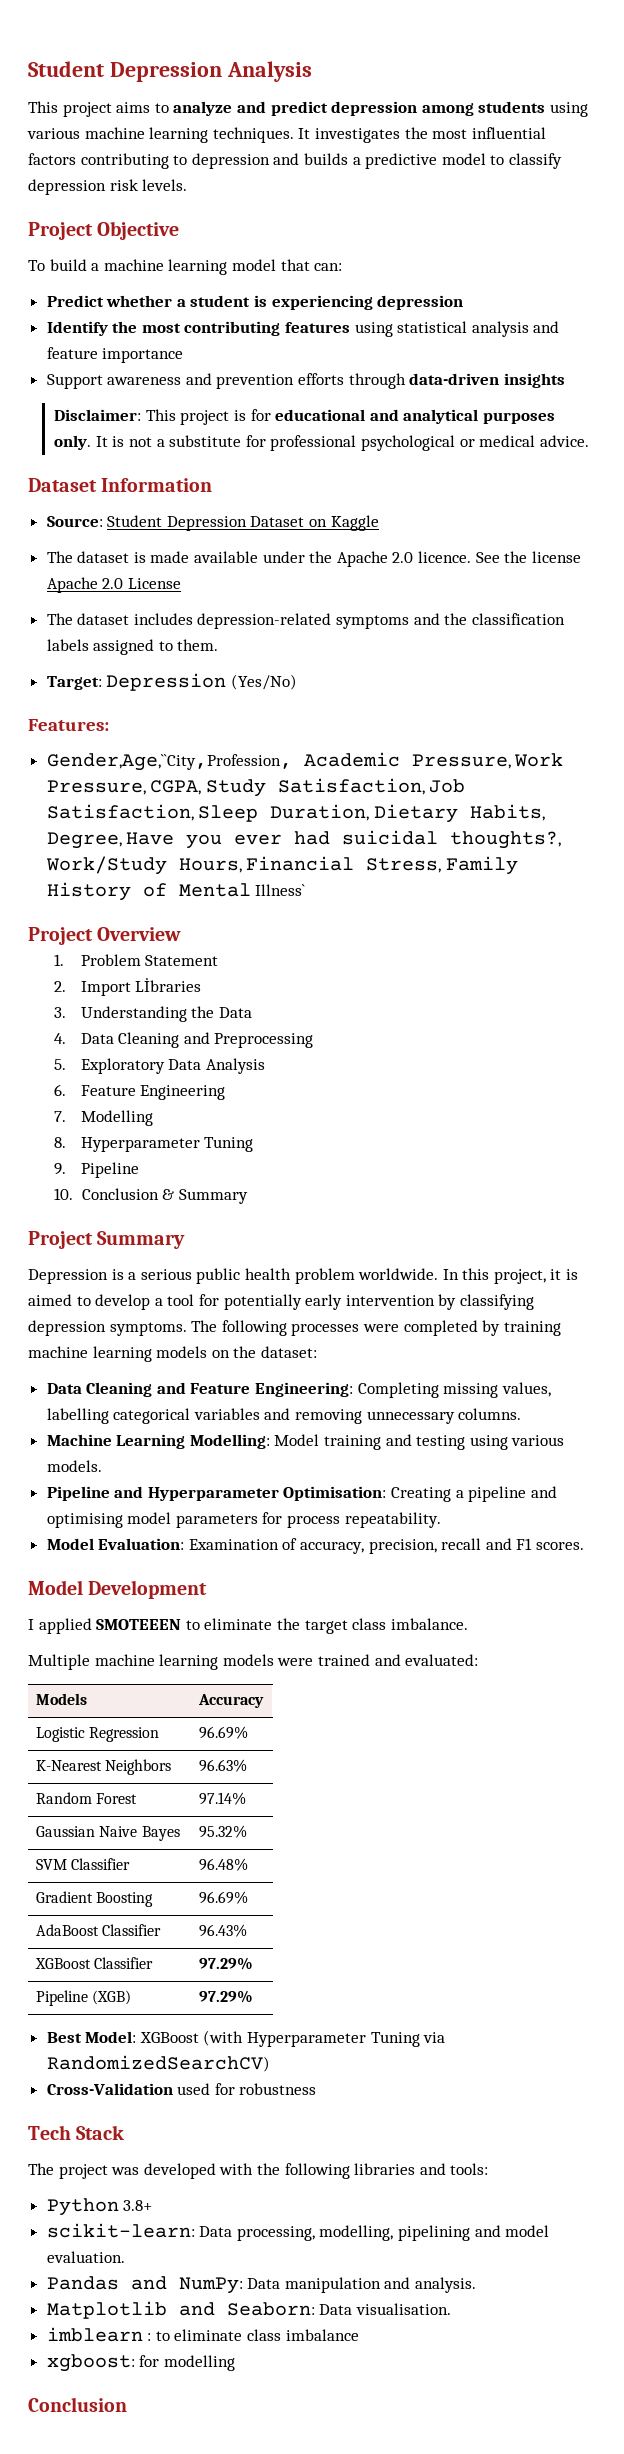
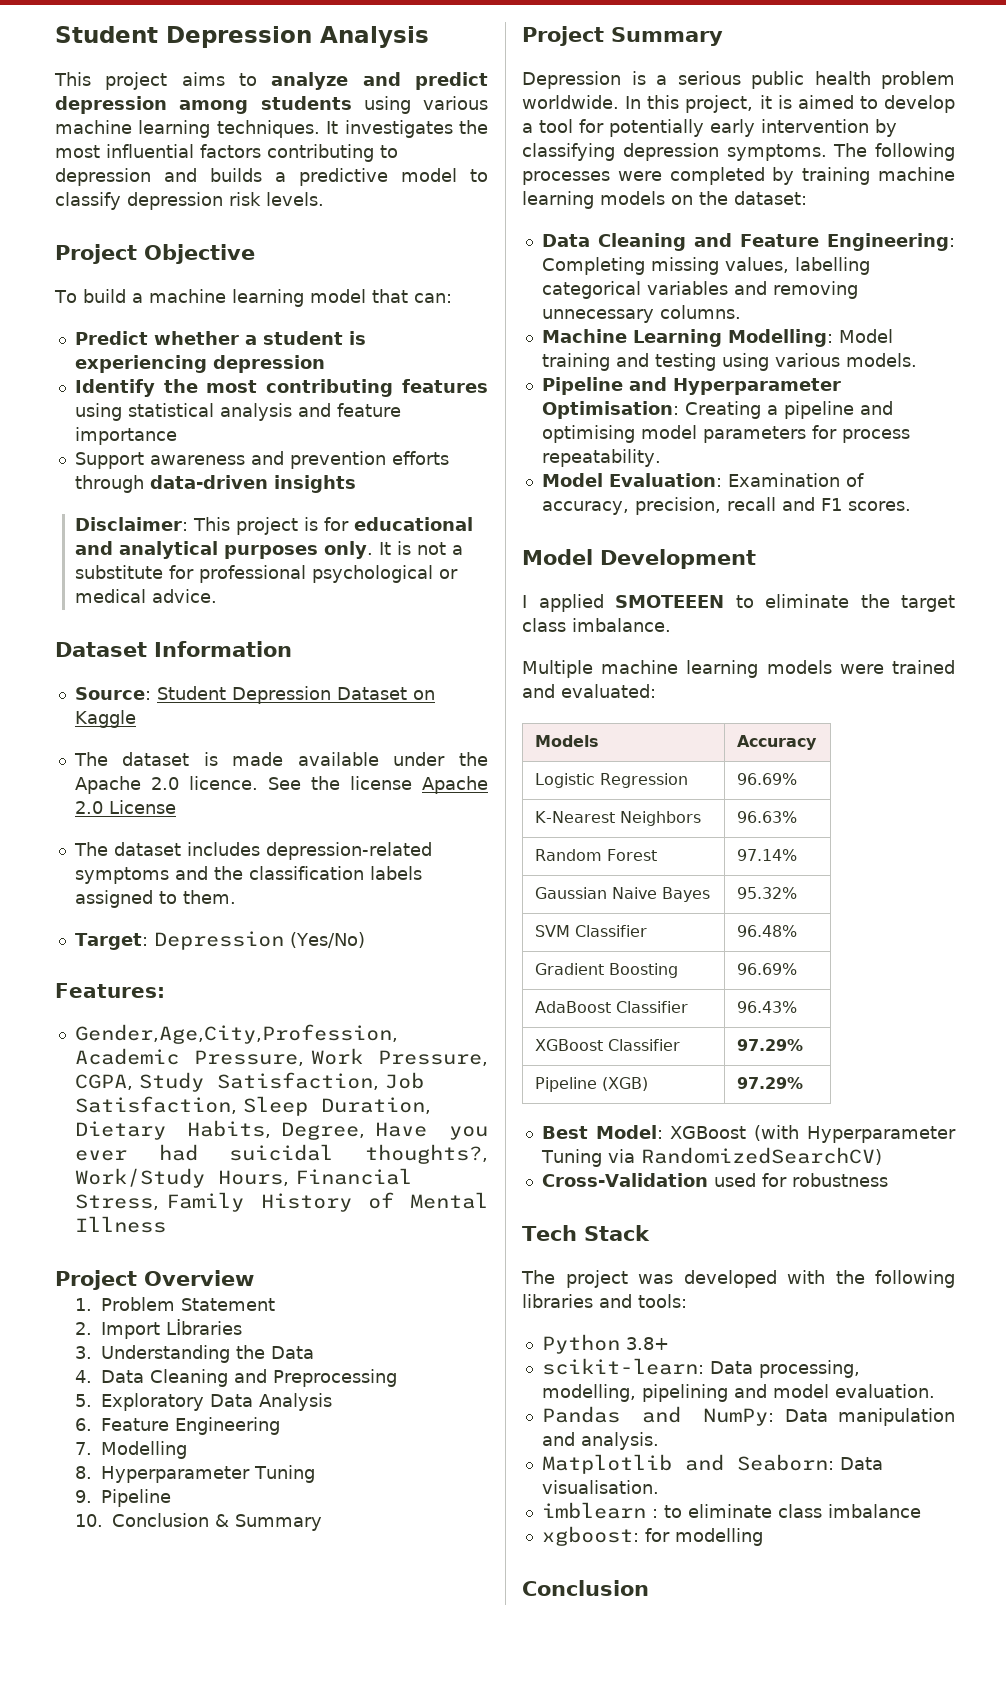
[46,753,292,771] Gender,Age,``City,Profession, -> [74,1024,398,1044] Gender,Age,City,Profession,
[255,884,306,896] Illness` -> [74,1216,166,1233] Illness

